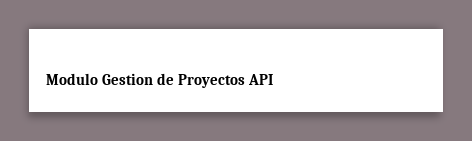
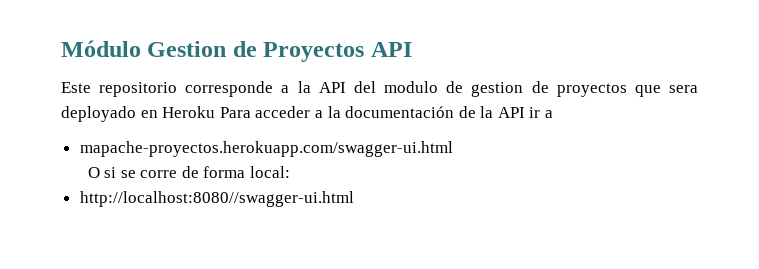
[46,73,98,85] Modulo -> [61,40,141,57] Módulo
(274, 79) none -> [61,81,698,97] [61,106,554,122] [79,141,453,157] [87,166,291,178] [79,191,354,207] // Este repositorio corresponde a la API del modulo de gestion de proyectos que sera deployado en Heroku Para acceder a la documentación de la API ir a // mapache-proyectos.herokuapp.com/swagger-ui.html // O si se corre de forma local: // http://localhost:8080//swagger-ui.html

